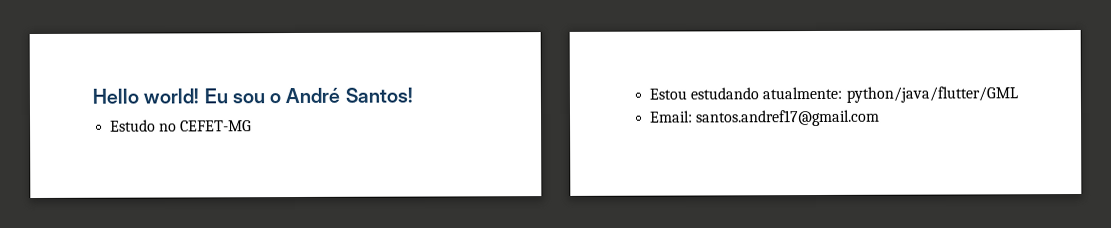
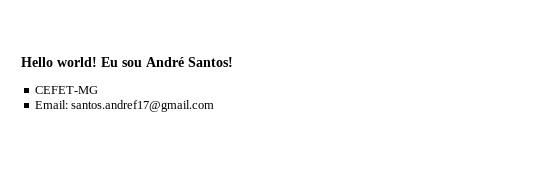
[269,93,282,104] o -> (142, 63) none
[110,119,178,132] Estudo no -> (233, 62) none
[649,86,1018,103] // Estou estudando atualmente: python/java/flutter/GML -> (98, 90) none

